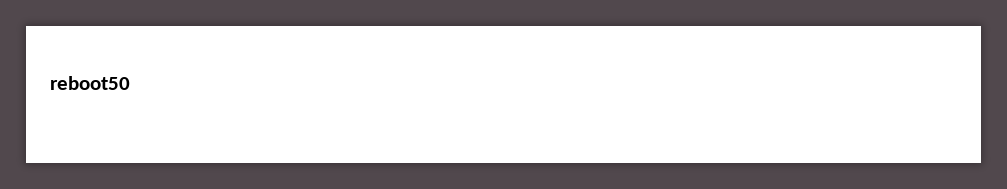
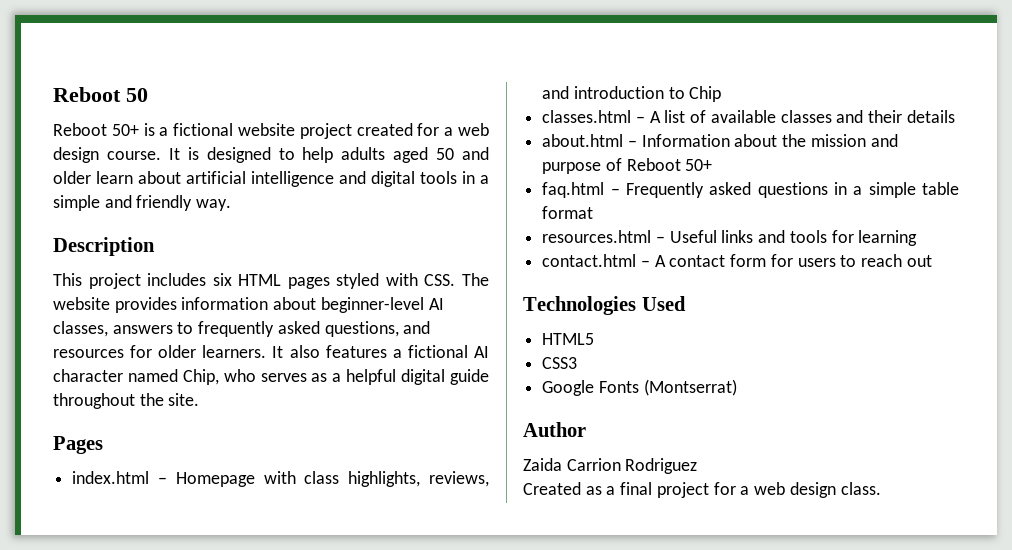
[50,76,130,90] reboot50 -> [53,87,148,102] [53,123,490,139] [53,147,489,163] [53,171,489,187] [53,195,232,211] [53,237,155,256] [53,273,489,289] [53,297,444,313] [53,321,431,337] [53,345,489,358] [53,369,490,385] [53,393,200,409] [53,436,103,454] [72,471,490,487] [542,86,722,102] [542,110,955,123] [542,134,898,147] [542,158,713,174] [542,182,959,198] [542,206,594,219] [542,230,918,246] [542,254,932,267] [523,296,686,315] [542,333,595,345] [542,357,578,369] [542,379,737,396] [523,422,586,437] [523,458,698,474] [523,482,881,498] Reboot 50 // Reboot 50+ is a fictional website project created for a web design course. It is designed to help adults aged 50 and older learn about artificial intelligence and digital tools in a simple and friendly way. // Description // This project includes six HTML pages styled with CSS. The website provides information about beginner-level AI classes, answers to frequently asked questions, and resources for older learners. It also features a fictional AI character named Chip, who serves as a helpful digital guide throughout the site. // Pages // index.html – Homepage with class highlights, reviews, and introduction to Chip // classes.html – A list of available classes and their details // about.html – Information about the mission and purpose of Reboot 50+ // faq.html – Frequently asked questions in a simple table format // resources.html – Useful links and tools for learning // contact.html – A contact form for users to reach out // Technologies Used // HTML5 // CSS3 // Google Fonts (Montserrat) // Author // Zaida Carrion Rodriguez // Created as a final project for a web design class.

